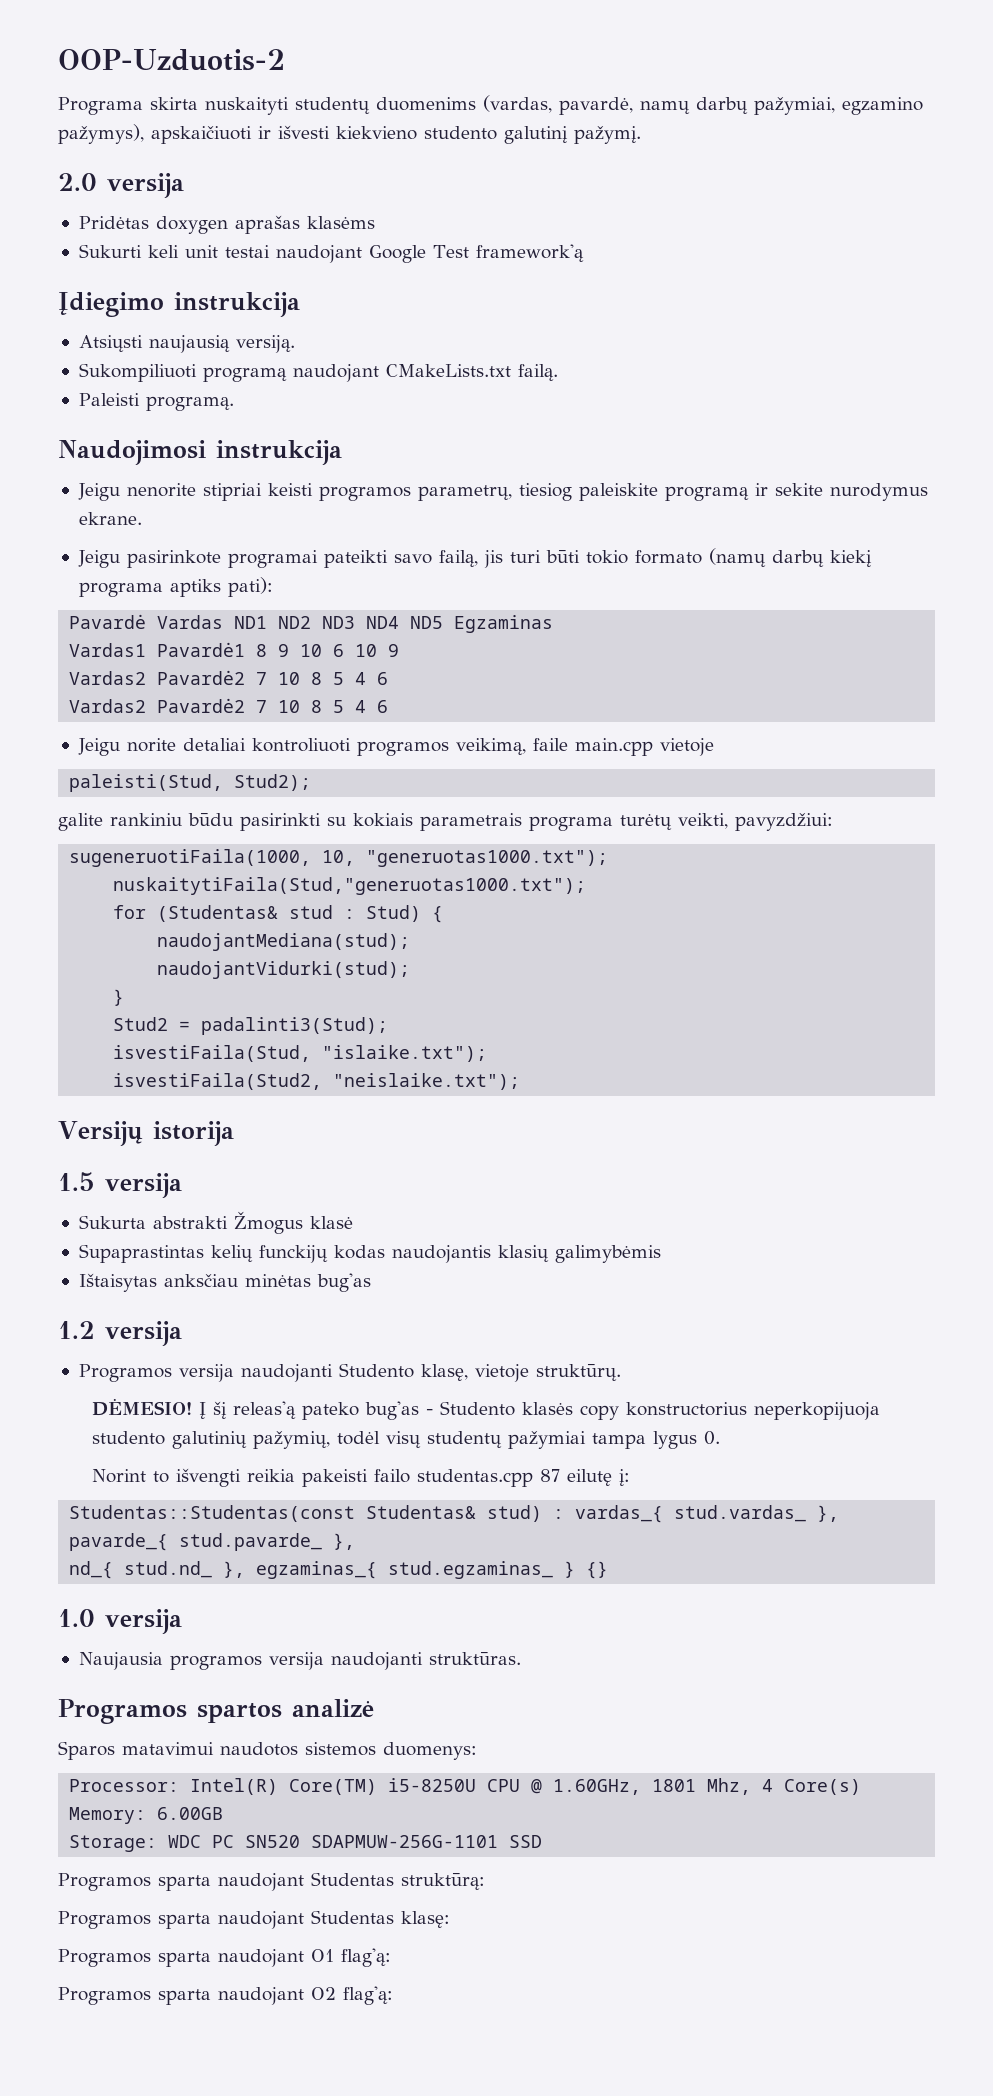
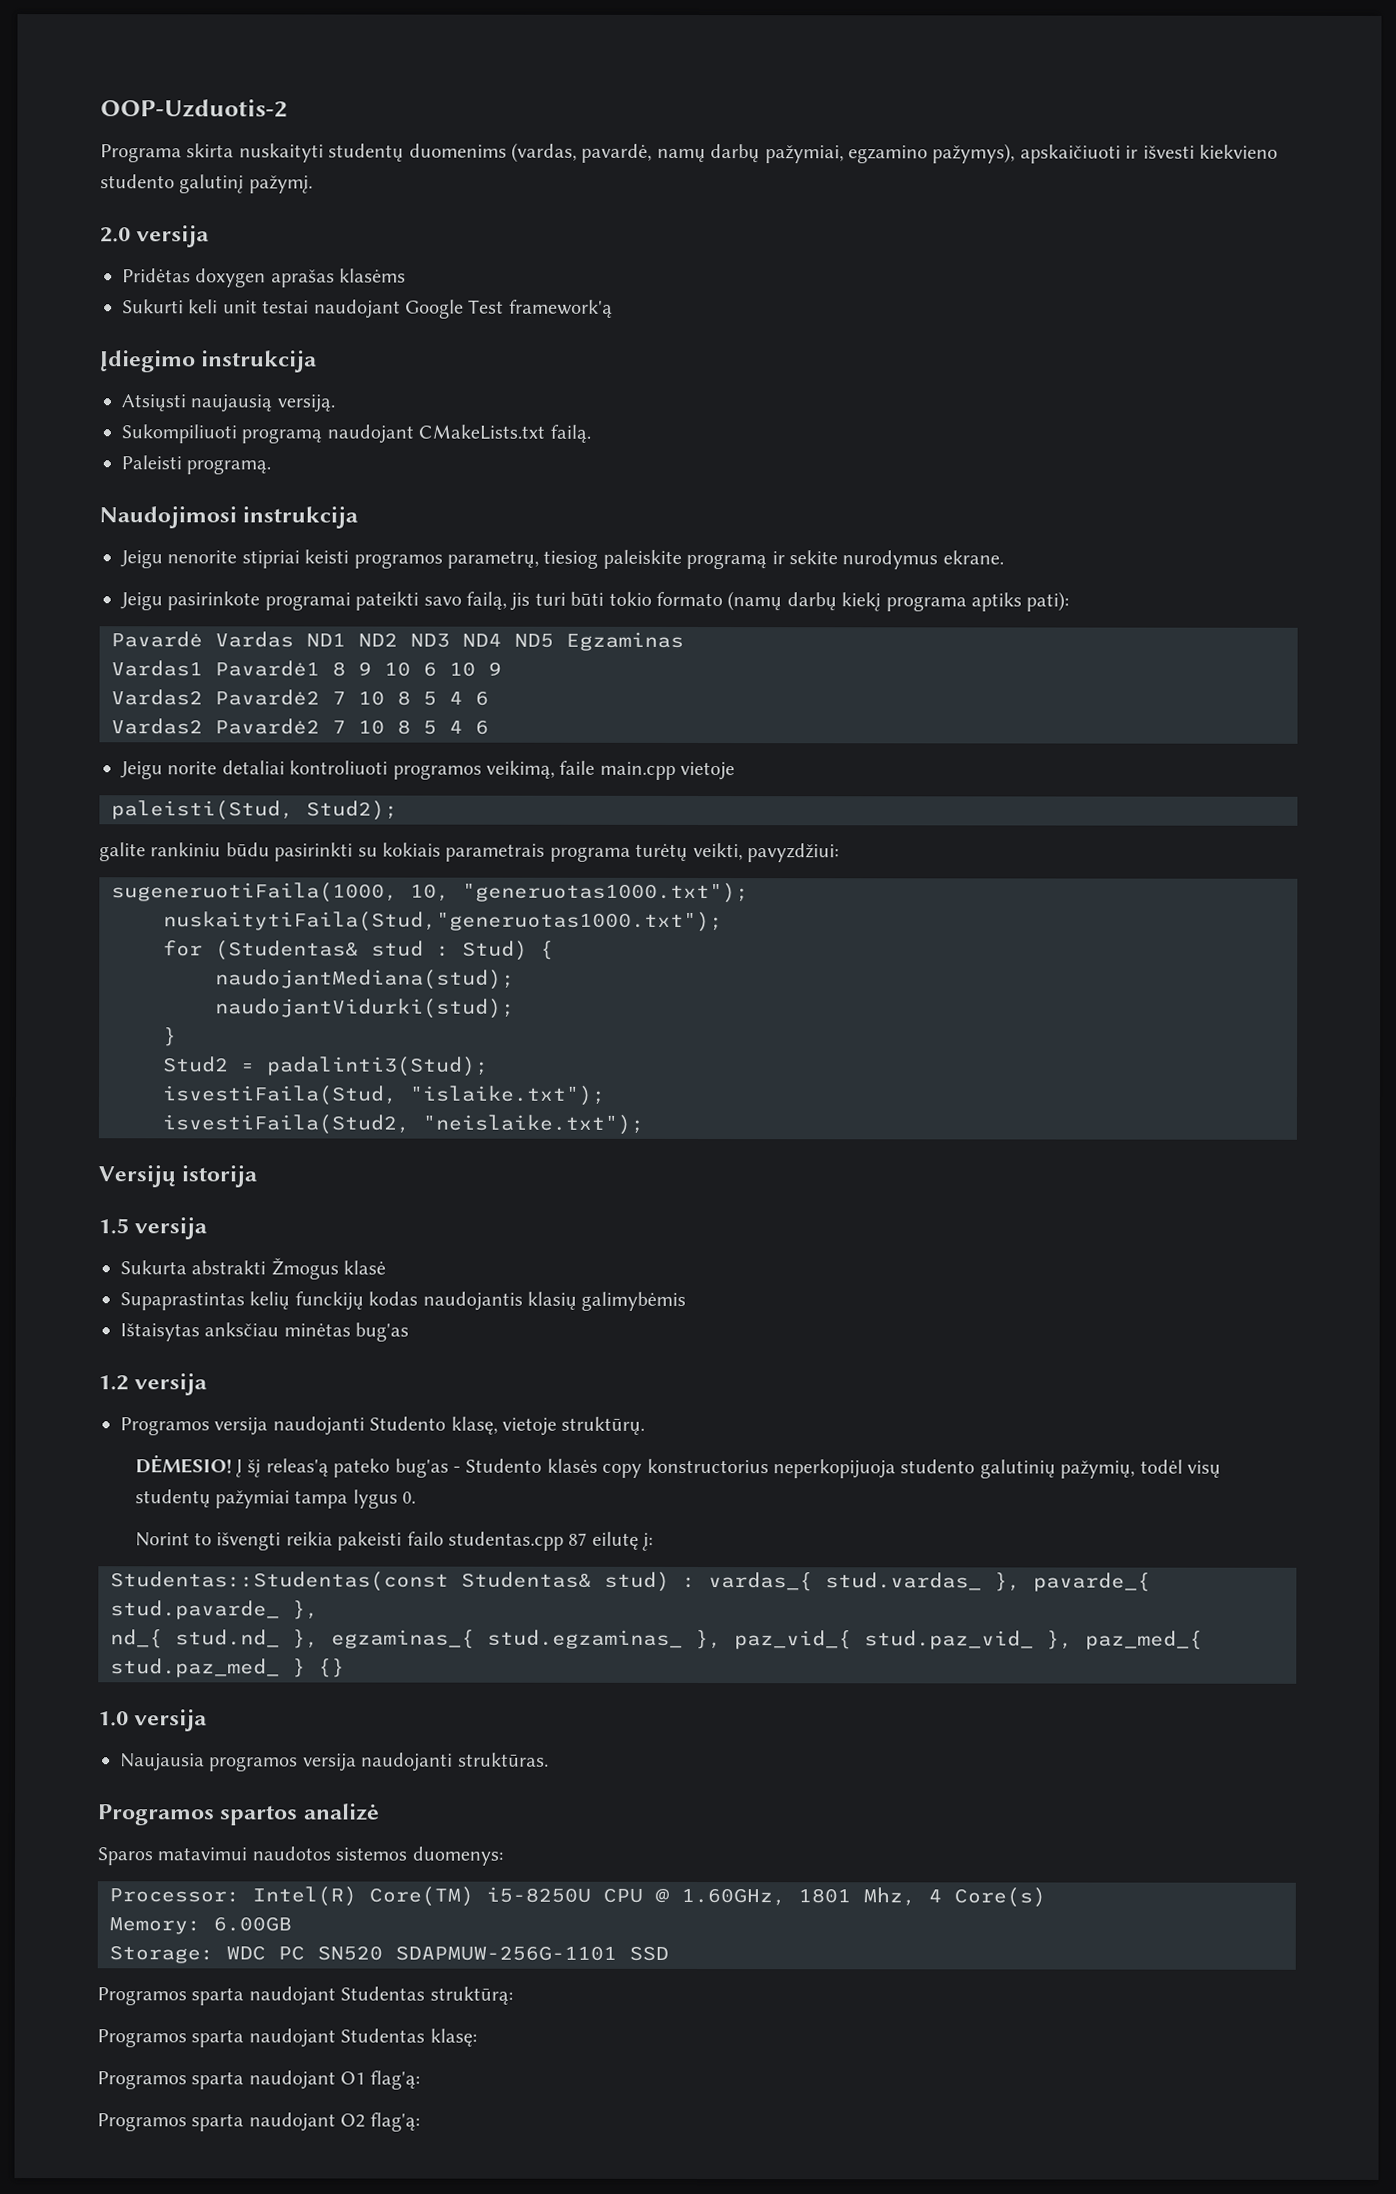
(554, 1570) none -> [695,1629,1203,1650] [110,1658,280,1678] }, paz_vid_{ stud.paz_vid_ }, paz_med_{ stud.paz_med_

